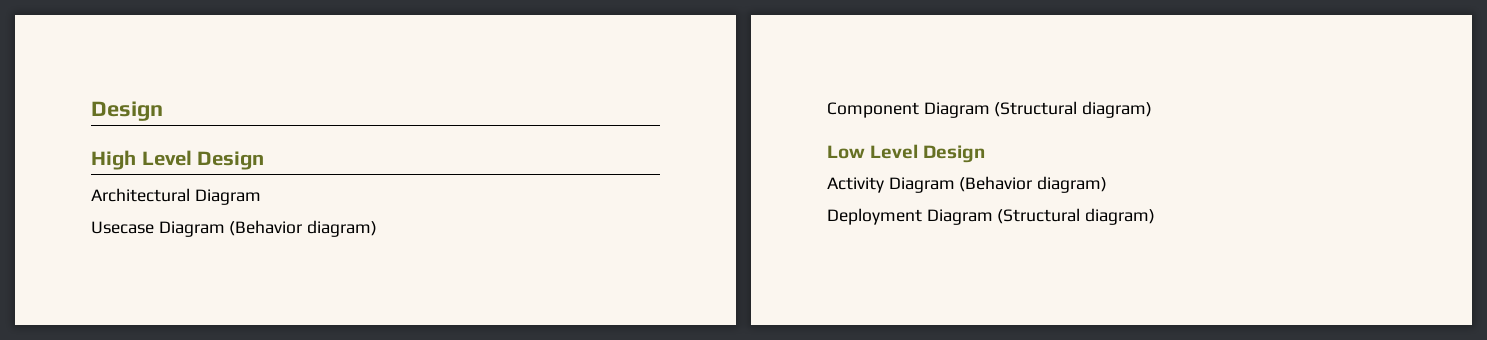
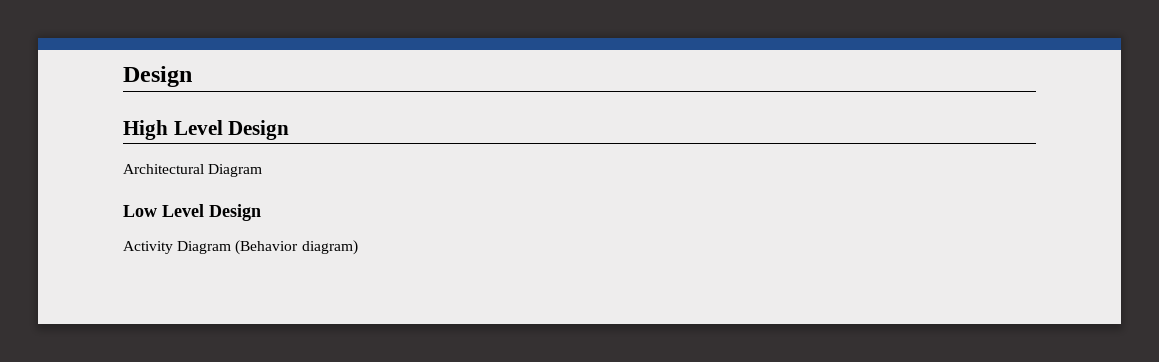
[91,220,378,237] [827,101,1153,118] // Usecase Diagram (Behavior diagram) // Component Diagram (Structural diagram) -> (263, 170) none
[827,208,1156,225] // Deployment Diagram (Structural diagram) -> (358, 247) none

